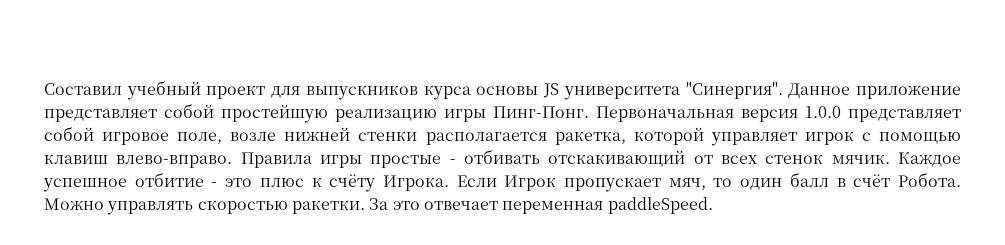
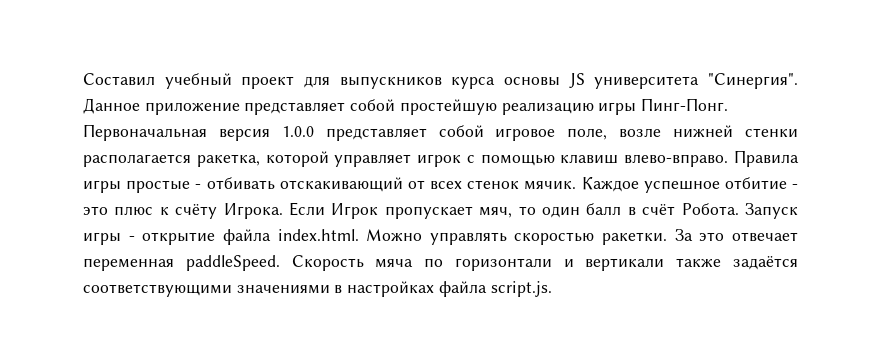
(962, 179) none -> [744,203,798,219] [83,229,359,245] Запуск игры - открытие файла index.html.
(713, 205) none -> [291,255,798,271] [83,281,552,297] Скорость мяча по горизонтали и вертикали также задаётся соответствующими значениями в настройках файла script.js.

